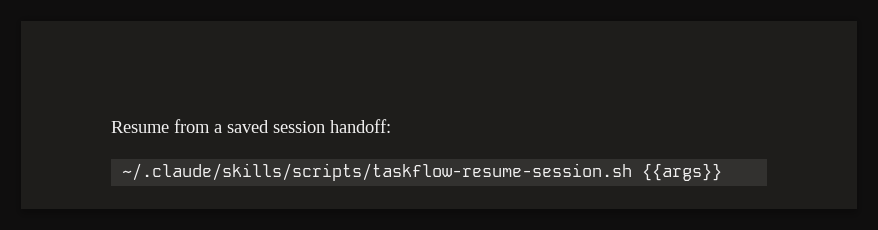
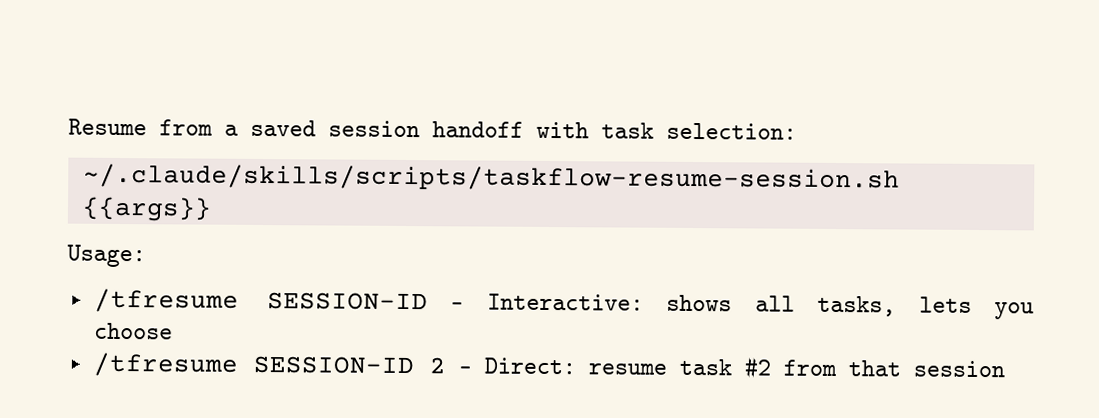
[330,119,391,133] [122,163,723,181] handoff: // ~/.claude/skills/scripts/taskflow-resume-session.sh {{args}} -> [432,121,797,140] [82,163,900,193] [81,196,212,222] [67,244,146,268] [93,288,1034,320] [93,322,173,340] [92,352,1005,379] handoff with task selection: // ~/.claude/skills/scripts/taskflow-resume-session.sh {{args}} // Usage: // /tfresume SESSION-ID - Interactive: shows all tasks, lets you choose // /tfresume SESSION-ID 2 - Direct: resume task #2 from that session

